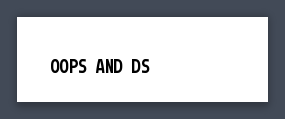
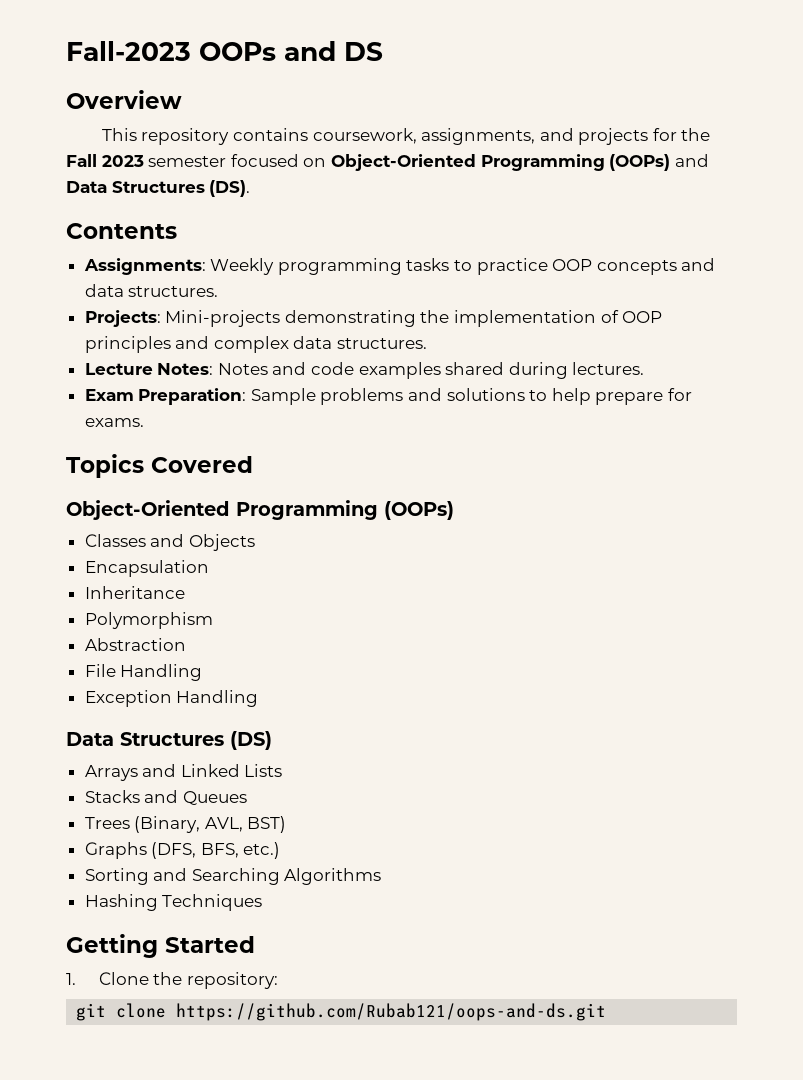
[50,59,150,73] OOPS AND DS -> [66,41,383,61] [66,90,182,109] [101,128,711,145] [66,154,709,171] [66,180,251,197] [66,223,177,239] [83,258,716,275] [84,284,219,297] [84,310,663,327] [84,336,428,353] [84,362,645,379] [84,388,693,405] [84,418,144,427] [66,454,253,478] [66,500,454,520] [84,534,255,551] [84,560,209,577] [84,586,185,599] [84,612,213,629] [84,638,186,651] [84,664,203,681] [84,690,259,707] [66,731,272,750] [84,764,283,781] [84,790,247,806] [84,816,287,833] [84,842,281,859] [84,868,382,885] [84,894,263,911] [66,934,255,958] [66,972,278,989] [76,1003,607,1021] Fall-2023 OOPs and DS // Overview // This repository contains coursework, assignments, and projects for the Fall 2023 semester focused on Object-Oriented Programming (OOPs) and Data Structures (DS). // Contents // Assignments: Weekly programming tasks to practice OOP concepts and data structures. // Projects: Mini-projects demonstrating the implementation of OOP principles and complex data structures. // Lecture Notes: Notes and code examples shared during lectures. // Exam Preparation: Sample problems and solutions to help prepare for exams. // Topics Covered // Object-Oriented Programming (OOPs) // Classes and Objects // Encapsulation // Inheritance // Polymorphism // Abstraction // File Handling // Exception Handling // Data Structures (DS) // Arrays and Linked Lists // Stacks and Queues // Trees (Binary, AVL, BST) // Graphs (DFS, BFS, etc.) // Sorting and Searching Algorithms // Hashing Techniques // Getting Started // 1. Clone the repository: // git clone https://github.com/Rubab121/oops-and-ds.git

